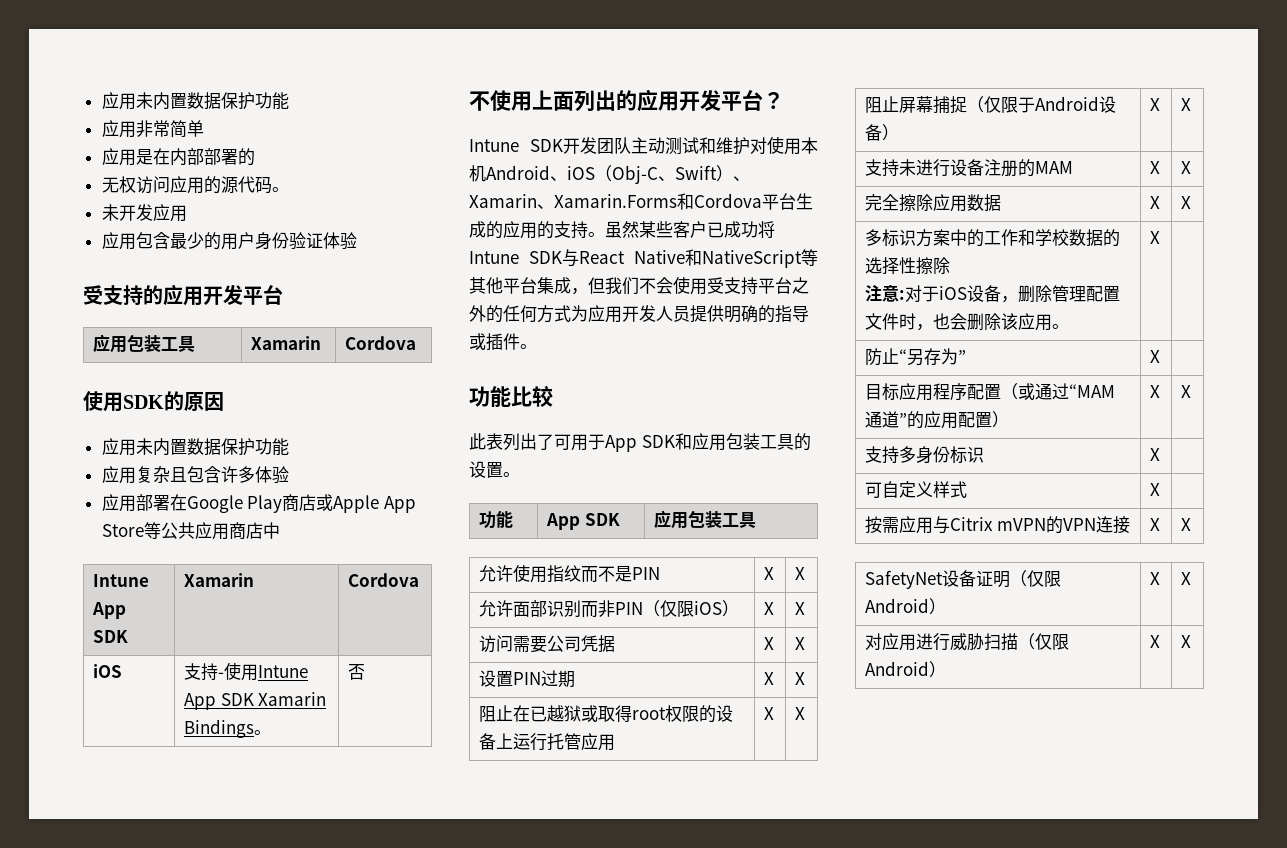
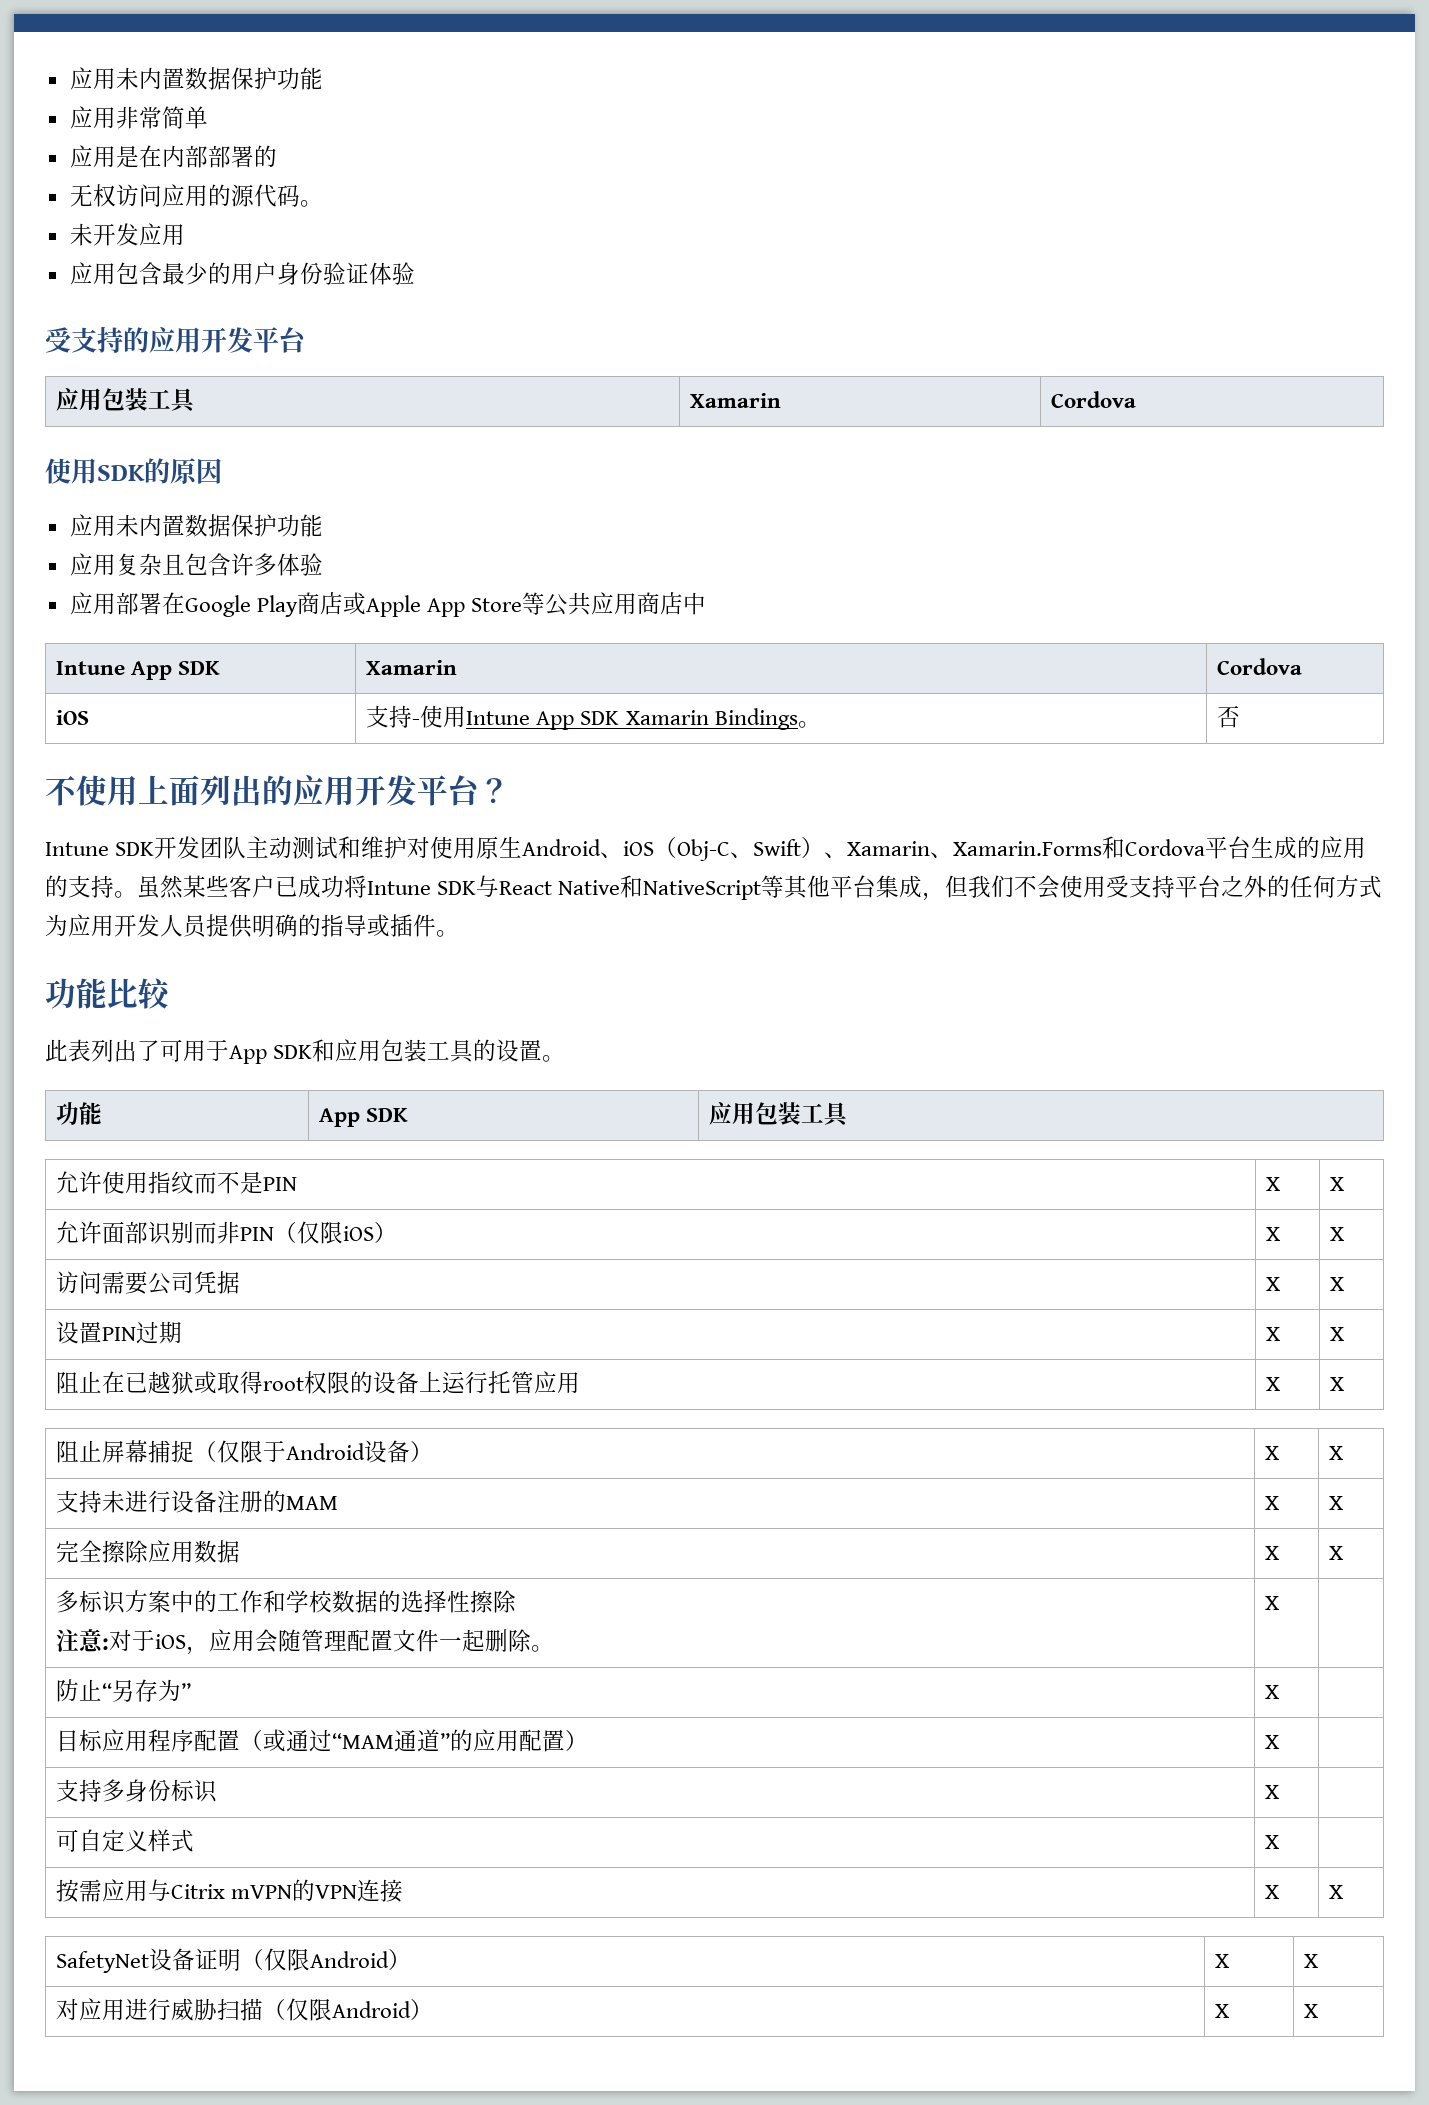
[801,137,818,154] [469,165,486,182] 本机 -> [476,836,523,859] 原生
[967,285,1053,303] 设备，删除 -> [186,1629,302,1655] ，应用会随
[899,313,1053,331] 时，也会删除该应用 -> [439,1629,532,1652] 一起删除
[1181,385,1192,398] X -> (1280, 1742) none

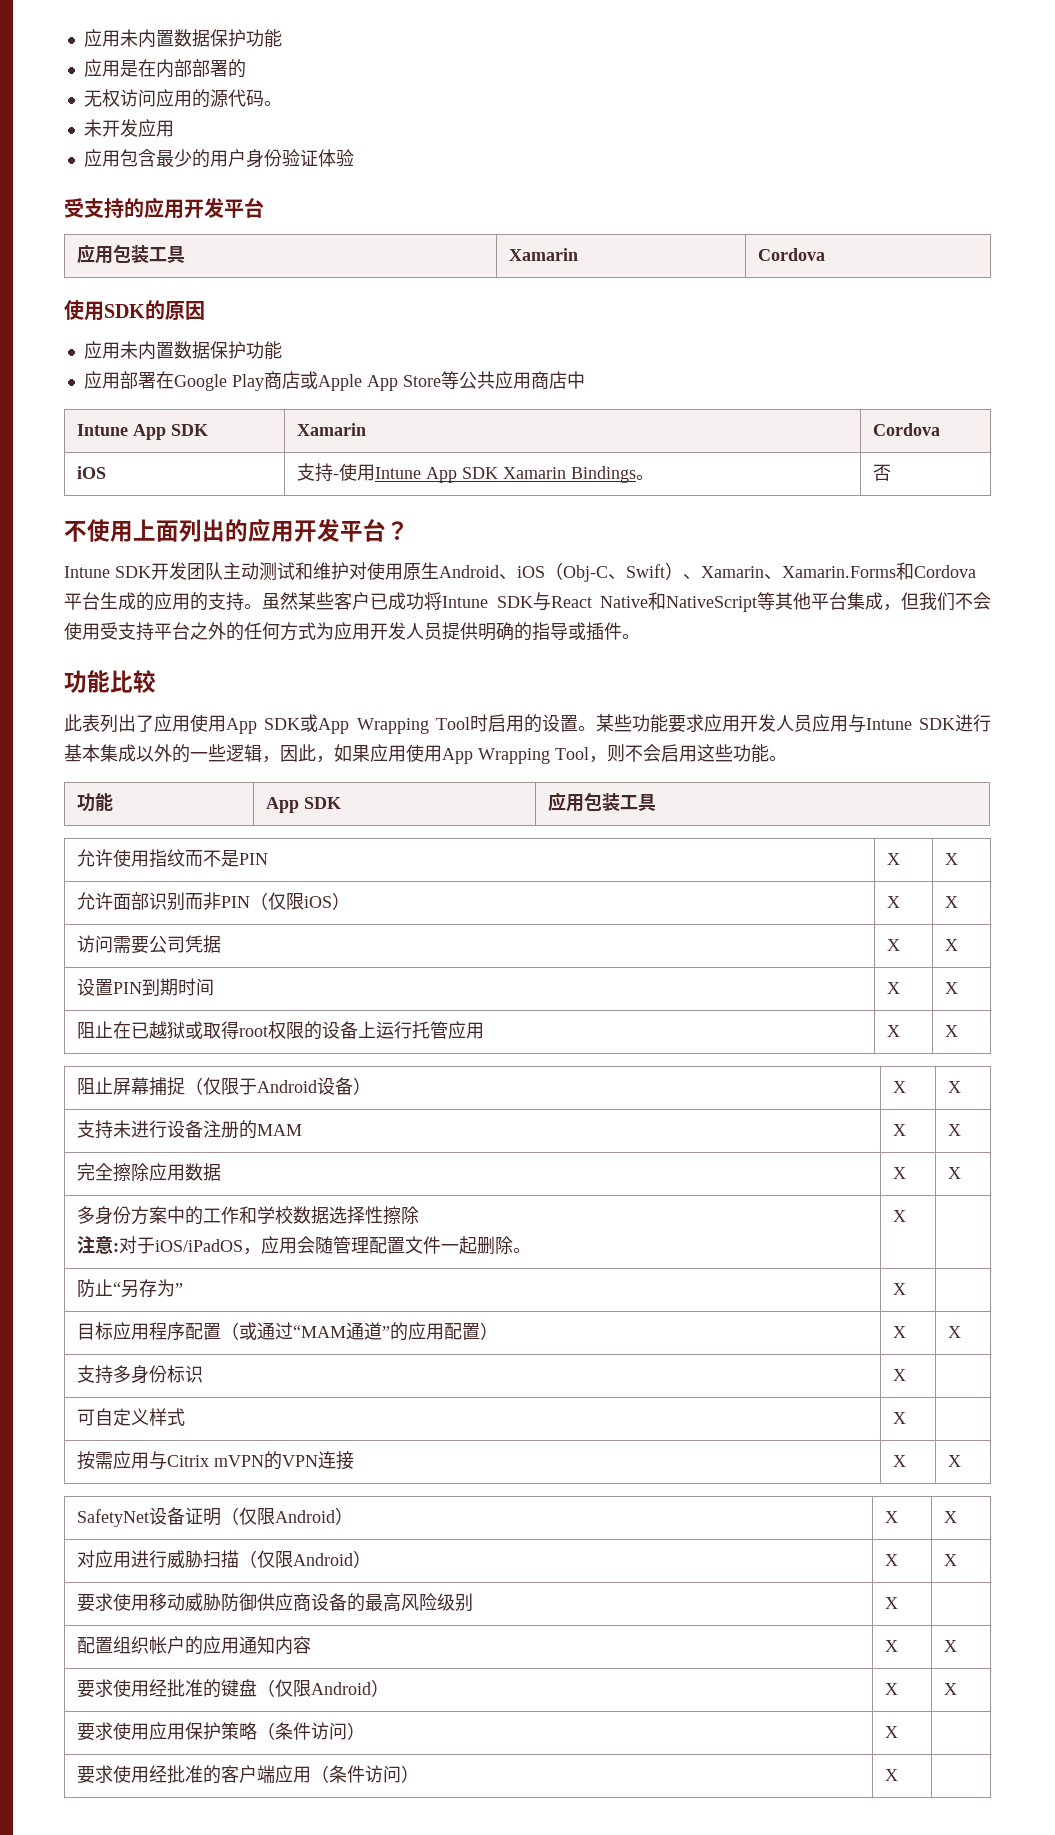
[69,67,323,90] [69,106,208,129] 应用未内置数据保护功能 // 应用非常简单 -> [83,29,282,48] 应用未内置数据保护功能
[69,553,323,576] // 应用复杂且包含许多体验 -> (282, 350) none
[160,1039,543,1064] 可用于App SDK和应用包装工具的设置 -> [154,714,991,734] [64,744,769,764] 应用使用App SDK或App Wrapping Tool时启用的设置。某些功能要求应用开发人员应用与Intune SDK进行基本集成以外的一些逻辑，因此，如果应用使用App Wrapping Tool，则不会启用这些功能
[136,1321,160,1344] 过 -> [142,978,161,996] 到
(183, 1332) none -> [178,978,215,996] 时间
[79,1590,126,1614] 标识 -> [95,1206,132,1225] 身份
[378,1590,402,1612] 的 -> (330, 1215) none
[155,1634,187,1649] iOS -> [155,1239,244,1252] iOS/iPadOS
(1280, 1742) none -> [948,1326,962,1338] X
(1319, 2011) none -> [77,1593,474,1612] [885,1597,899,1609] [77,1636,312,1655] [885,1640,899,1652] [944,1640,958,1652] [77,1679,390,1698] [885,1683,899,1695] [944,1683,958,1695] [77,1722,366,1741] [885,1726,899,1738] [77,1765,420,1784] [885,1769,899,1781] // 要求使用移动威胁防御供应商设备的最高风险级别 | X | // 配置组织帐户的应用通知内容 | X | X // 要求使用经批准的键盘（仅限Android） | X | X // 要求使用应用保护策略（条件访问） | X | // 要求使用经批准的客户端应用（条件访问） | X |

